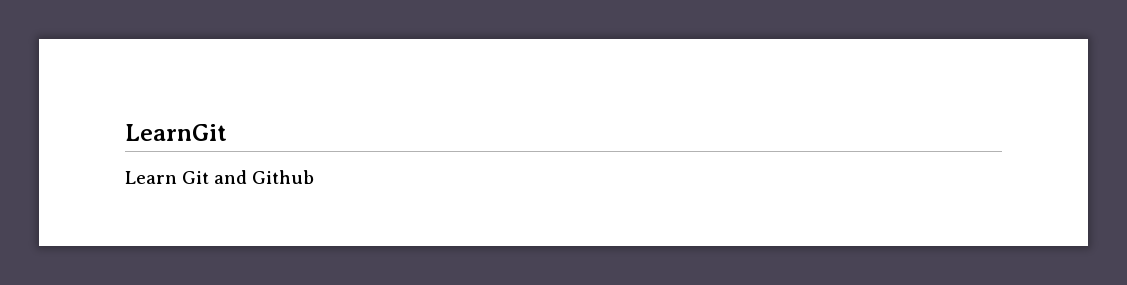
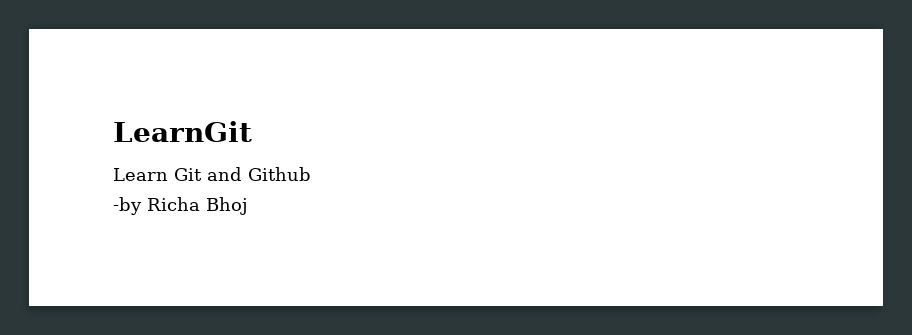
(315, 177) none -> [113,197,248,215] // -by Richa Bhoj

